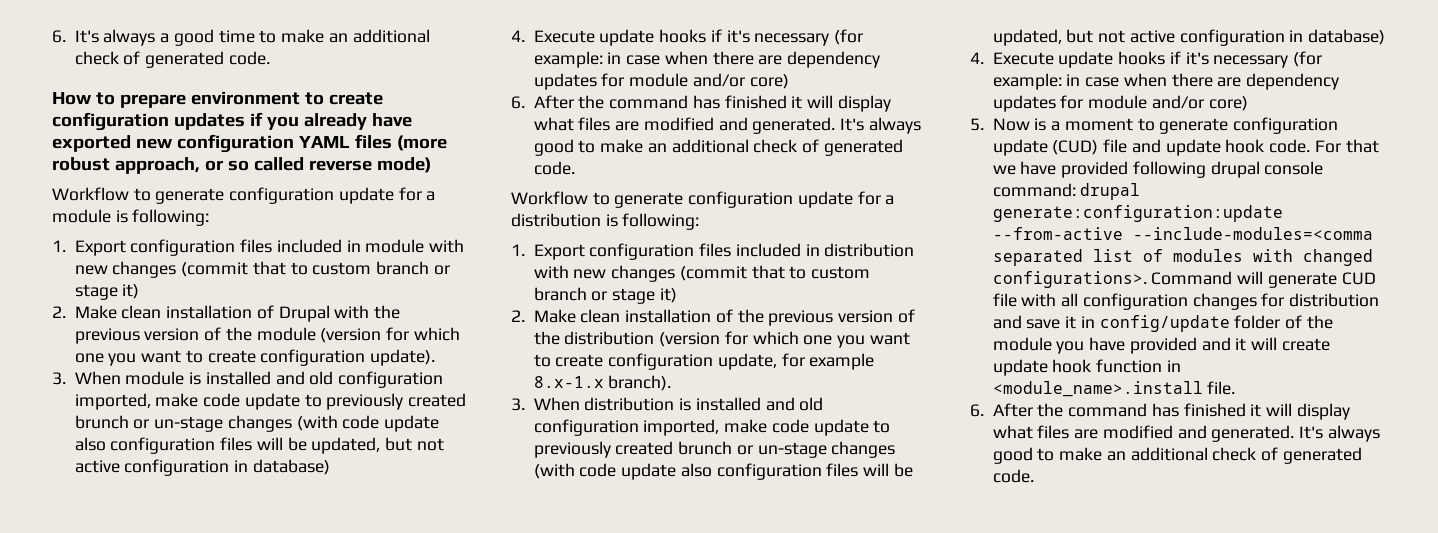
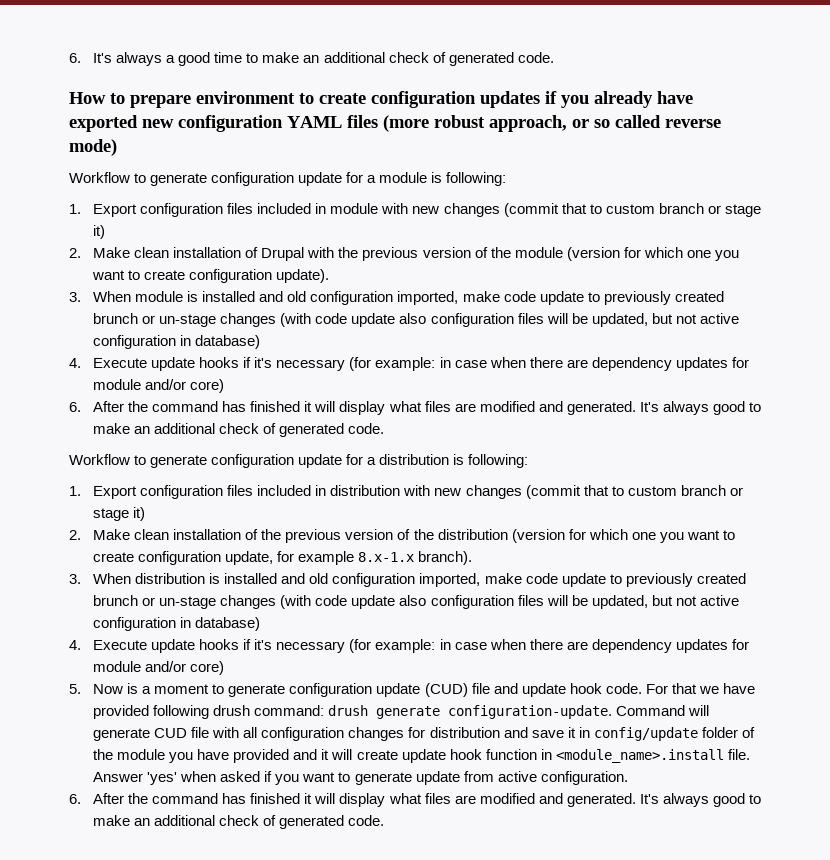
[1210,161,1324,178] [992,183,1141,200] [992,205,1283,222] [992,227,1373,240] [992,249,1373,266] [992,271,1147,288] drupal console command: drupal generate:configuration:update --from-active --include-modules=<comma separated list of modules with changed configurations>. -> [213,705,613,719] drush command: drush generate configuration-update.
(1236, 388) none -> [93,771,628,785] Answer 'yes' when asked if you want to generate update from active configuration.

